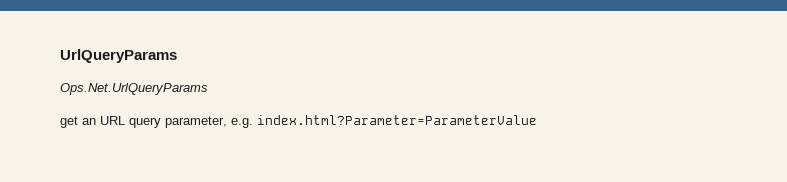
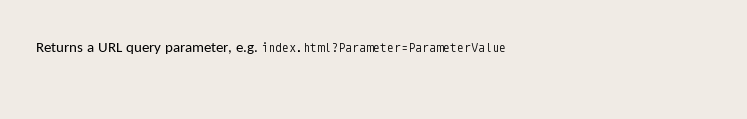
[60,49,177,63] [60,83,208,95] [60,116,96,128] UrlQueryParams // Ops.Net.UrlQueryParams // get an -> [36,43,94,52] Returns a

